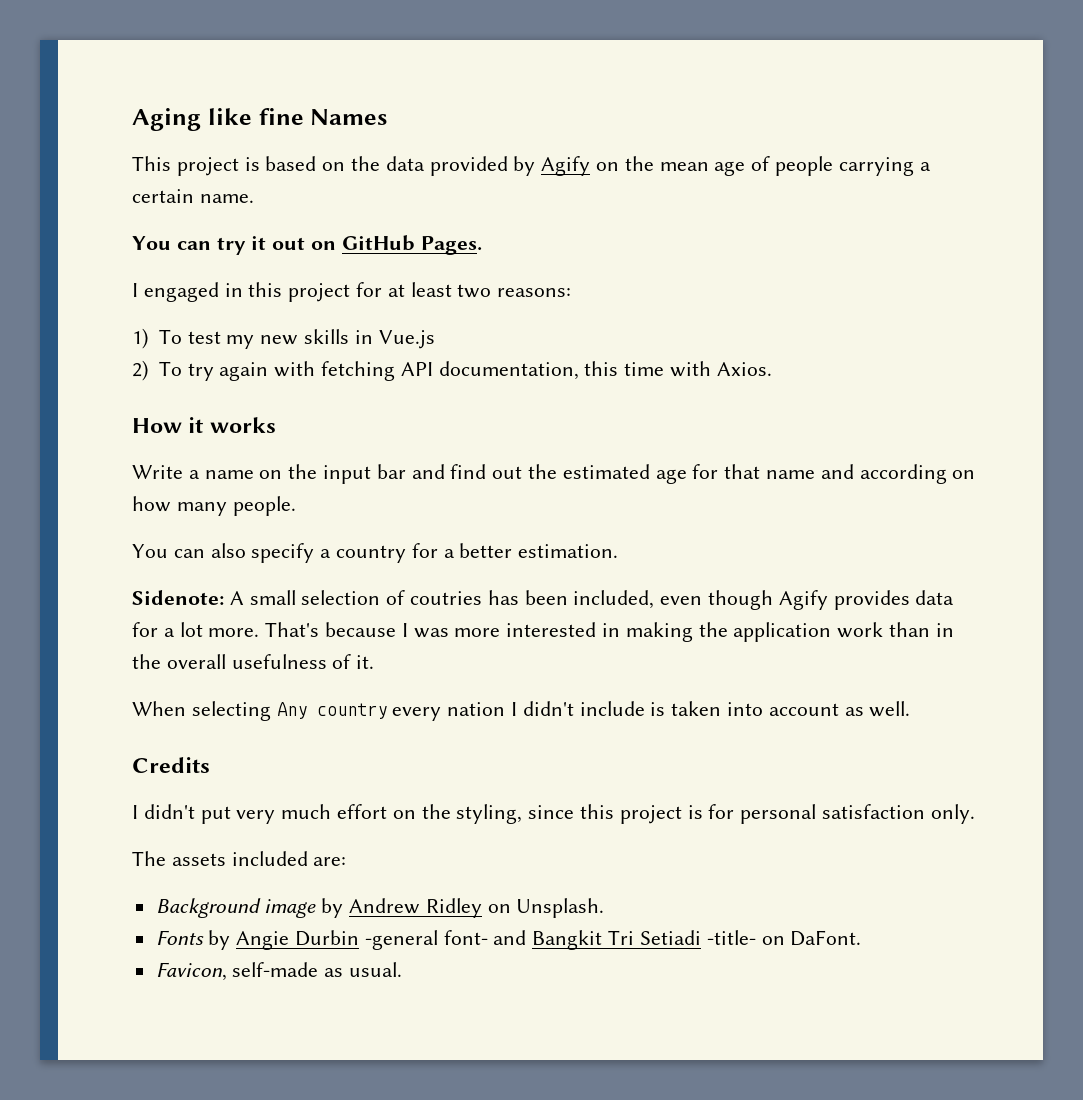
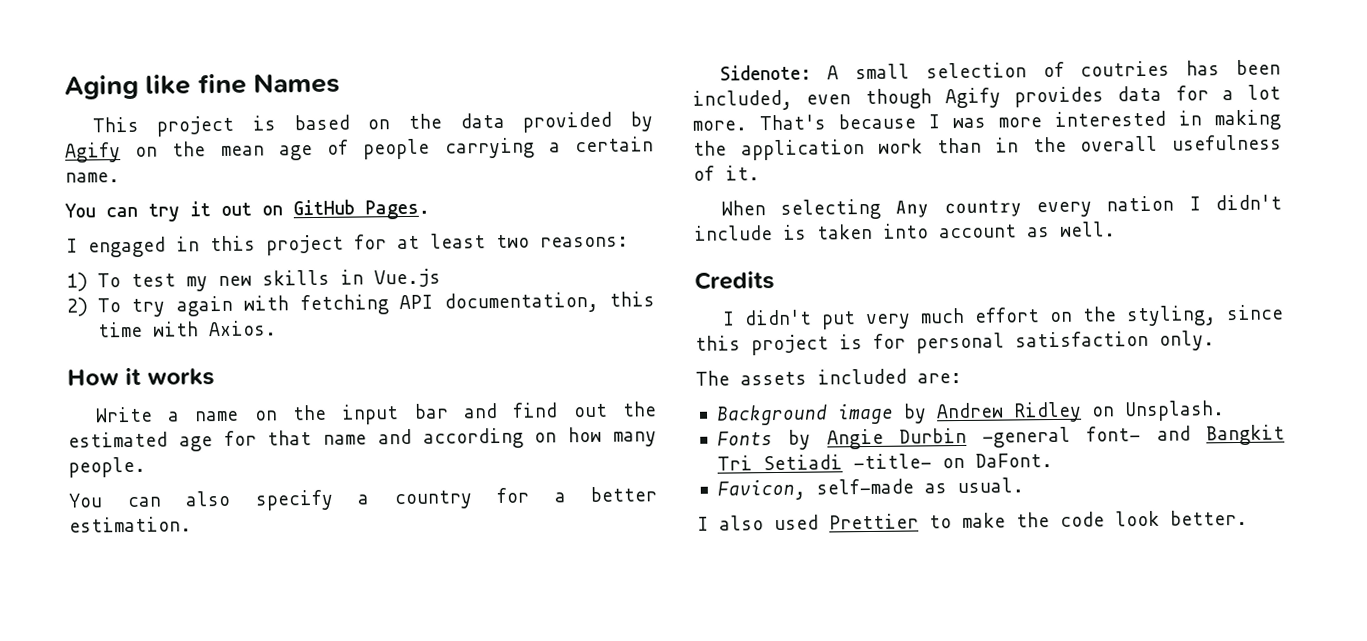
(403, 969) none -> [697,509,1248,531] // I also used Prettier to make the code look better.

